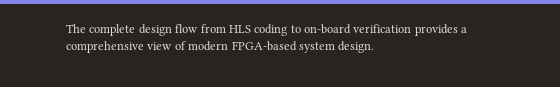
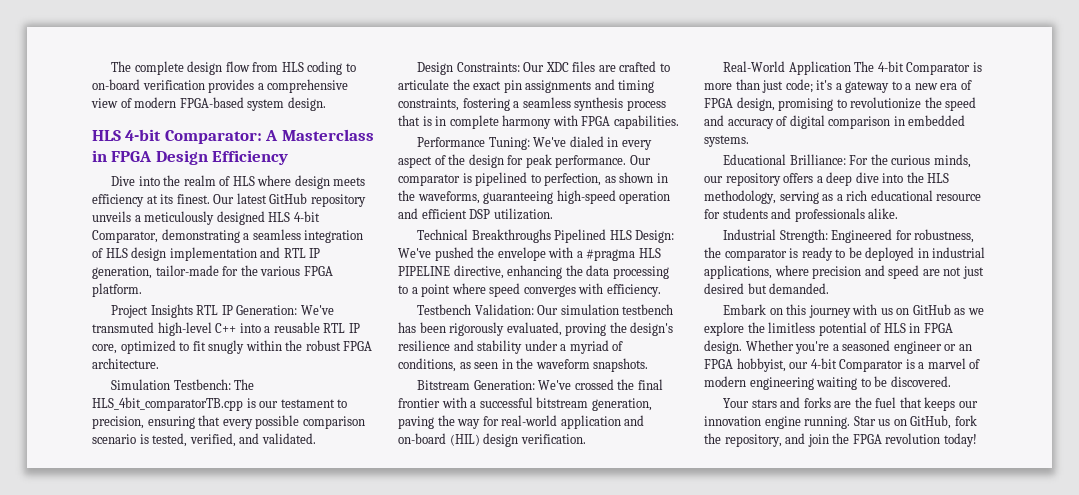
(375, 47) none -> [92,129,374,144] [92,150,289,165] [111,175,366,189] [92,193,366,207] [92,211,320,225] [92,229,364,243] [92,247,321,261] [92,265,333,279] [92,283,142,297] [111,304,334,318] [92,322,360,336] [92,340,373,354] [92,358,159,369] [111,379,255,390] [92,397,348,411] [92,415,365,429] [92,433,316,447] [417,61,670,75] [398,79,655,93] [398,97,666,111] [398,115,679,129] [417,136,652,150] [398,154,651,168] [398,172,668,186] [398,190,671,204] [398,208,553,220] [417,229,675,243] [398,247,661,261] [398,265,669,279] [398,283,661,297] [417,304,674,315] [398,322,674,336] [398,340,624,354] [398,358,649,372] [417,379,663,390] [398,397,652,411] [398,415,645,429] [398,433,586,447] [723,61,982,75] [704,79,972,93] [704,97,977,111] [704,115,966,129] [704,135,749,147] [723,154,971,168] [704,172,950,186] [704,190,982,204] [704,208,899,222] [723,229,975,243] [704,247,986,261] [704,265,984,279] [704,283,830,294] [723,304,984,318] [704,322,953,336] [704,340,972,354] [704,358,981,372] [704,376,951,390] [723,397,978,411] [704,415,977,429] [704,433,977,447] // HLS 4-bit Comparator: A Masterclass in FPGA Design Efficiency // Dive into the realm of HLS where design meets efficiency at its finest. Our latest GitHub repository unveils a meticulously designed HLS 4-bit Comparator, demonstrating a seamless integration of HLS design implementation and RTL IP generation, tailor-made for the various FPGA platform. // Project Insights RTL IP Generation: We've transmuted high-level C++ into a reusable RTL IP core, optimized to fit snugly within the robust FPGA architecture. // Simulation Testbench: The HLS_4bit_comparatorTB.cpp is our testament to precision, ensuring that every possible comparison scenario is tested, verified, and validated. // Design Constraints: Our XDC files are crafted to articulate the exact pin assignments and timing constraints, fostering a seamless synthesis process that is in complete harmony with FPGA capabilities. // Performance Tuning: We've dialed in every aspect of the design for peak performance. Our comparator is pipelined to perfection, as shown in the waveforms, guaranteeing high-speed operation and efficient DSP utilization. // Technical Breakthroughs Pipelined HLS Design: We've pushed the envelope with a #pragma HLS PIPELINE directive, enhancing the data processing to a point where speed converges with efficiency. // Testbench Validation: Our simulation testbench has been rigorously evaluated, proving the design's resilience and stability under a myriad of conditions, as seen in the waveform snapshots. // Bitstream Generation: We've crossed the final frontier with a successful bitstream generation, paving the way for real-world application and on-board (HIL) design verification. // Real-World Application The 4-bit Comparator is more than just code; it's a gateway to a new era of FPGA design, promising to revolutionize the speed and accuracy of digital comparison in embedded systems. // Educational Brilliance: For the curious minds, our repository offers a deep dive into the HLS methodology, serving as a rich educational resource for students and professionals alike. // Industrial Strength: Engineered for robustness, the comparator is ready to be deployed in industrial applications, where precision and speed are not just desired but demanded. // Embark on this journey with us on GitHub as we explore the limitless potential of HLS in FPGA design. Whether you're a seasoned engineer or an FPGA hobbyist, our 4-bit Comparator is a marvel of modern engineering waiting to be discovered. // Your stars and forks are the fuel that keeps our innovation engine running. Star us on GitHub, fork the repository, and join the FPGA revolution today!

